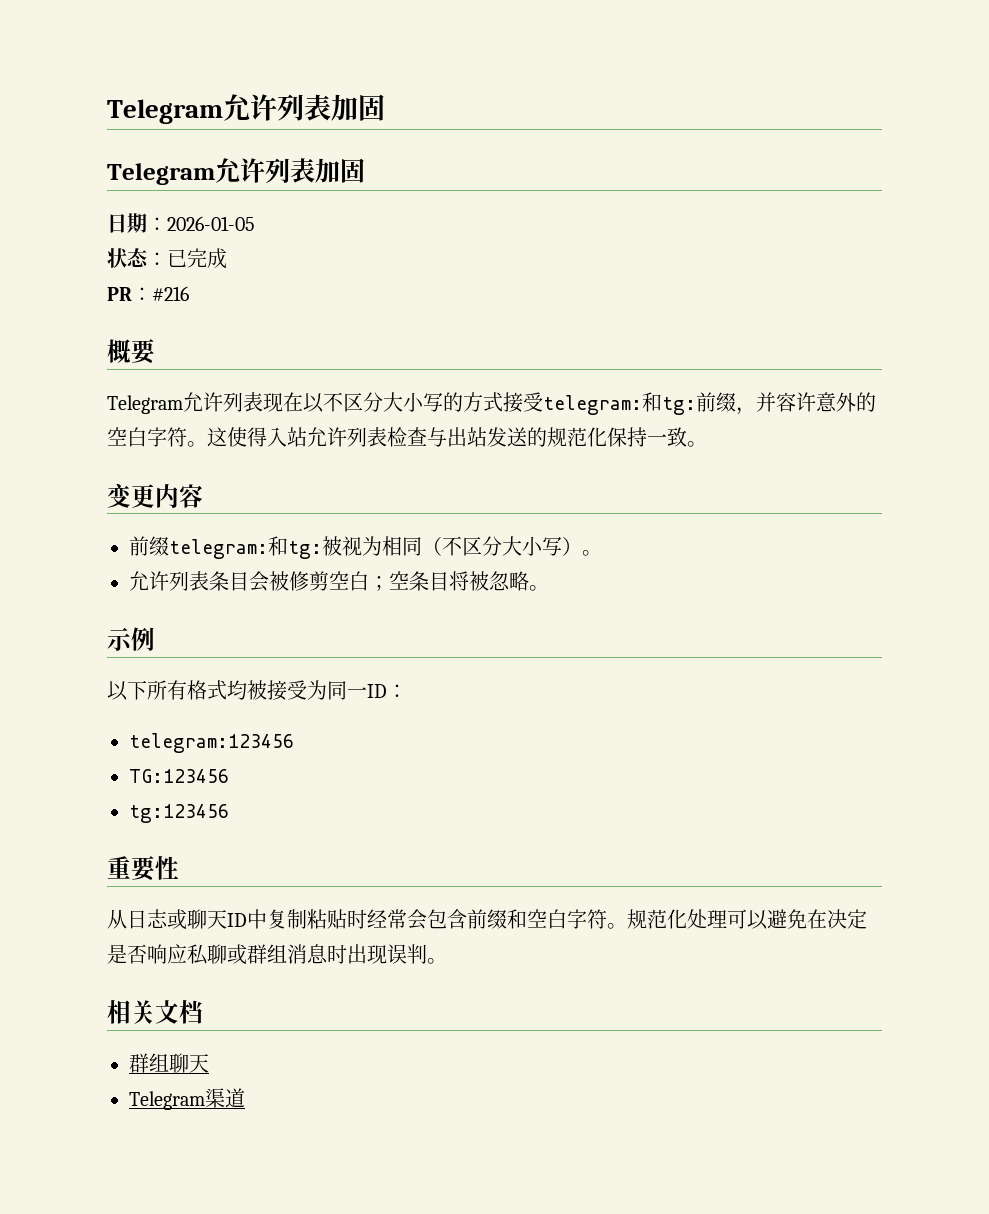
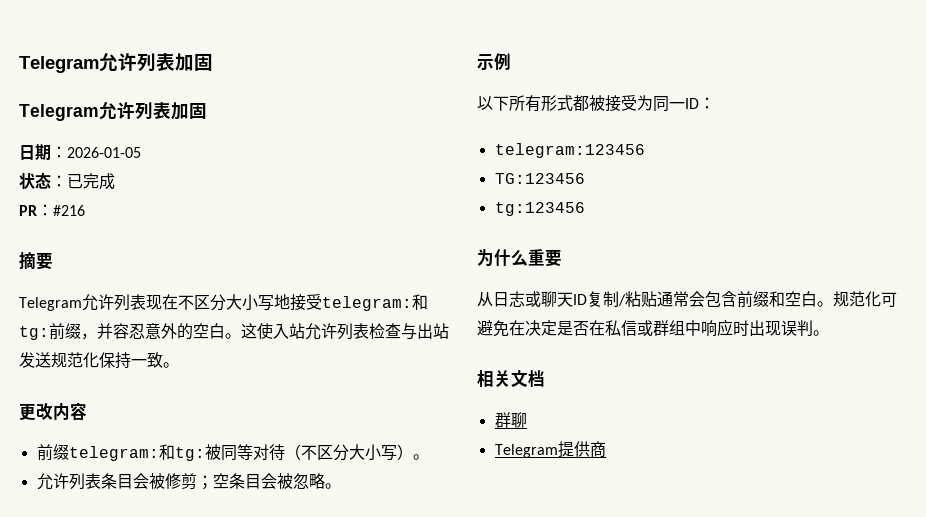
[107,339,131,363] 概 -> [19,252,36,269] 摘
[303,392,503,413] 以不区分大小写的方式 -> [178,294,290,311] 不区分大小写地
[796,392,816,412] 许 -> [129,324,145,339] 忍
[147,427,267,447] 字符。这使得 -> [225,323,273,339] 。这使
[527,427,547,447] 的 -> (51, 360) none
[107,483,155,508] 变更 -> [19,402,53,421] 更改
[342,536,422,556] 视为相同 -> [220,444,285,461] 同等对待
[329,571,369,591] 空白 -> (197, 481) none
[449,571,469,591] 将 -> [260,473,277,489] 会
[187,680,247,700] 格式均 -> [541,95,589,111] 形式都
(229, 813) none -> [477,249,528,267] 为什么
[155,856,179,880] 性 -> (562, 258) none
[247,909,387,929] 中复制粘贴时经 -> [587,291,673,307] 复制/粘贴通
[567,909,607,929] 字符 -> (817, 299) none
[687,909,768,930] 处理可以 -> [881,292,897,307] 可
[147,944,328,965] 响应私聊或群组消息 -> [589,319,733,337] 在私信或群组中响应
[149,1053,209,1073] [129,1088,245,1110] 组聊天 // Telegram渠道 -> [510,412,527,428] [494,441,606,458] 聊 // Telegram提供商

